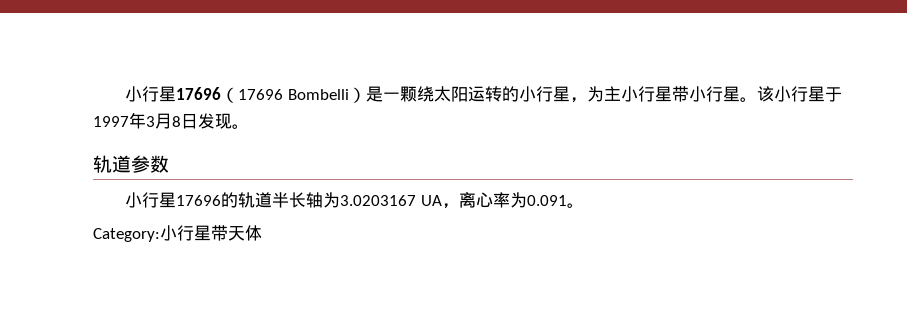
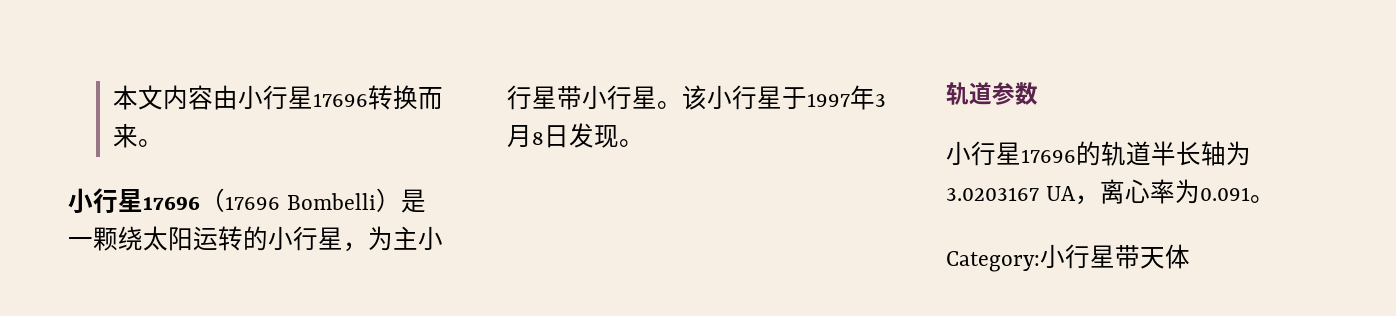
(125, 94) none -> [113,85,444,110] [113,124,164,148] 本文内容由小行星17696转换而来。 //

